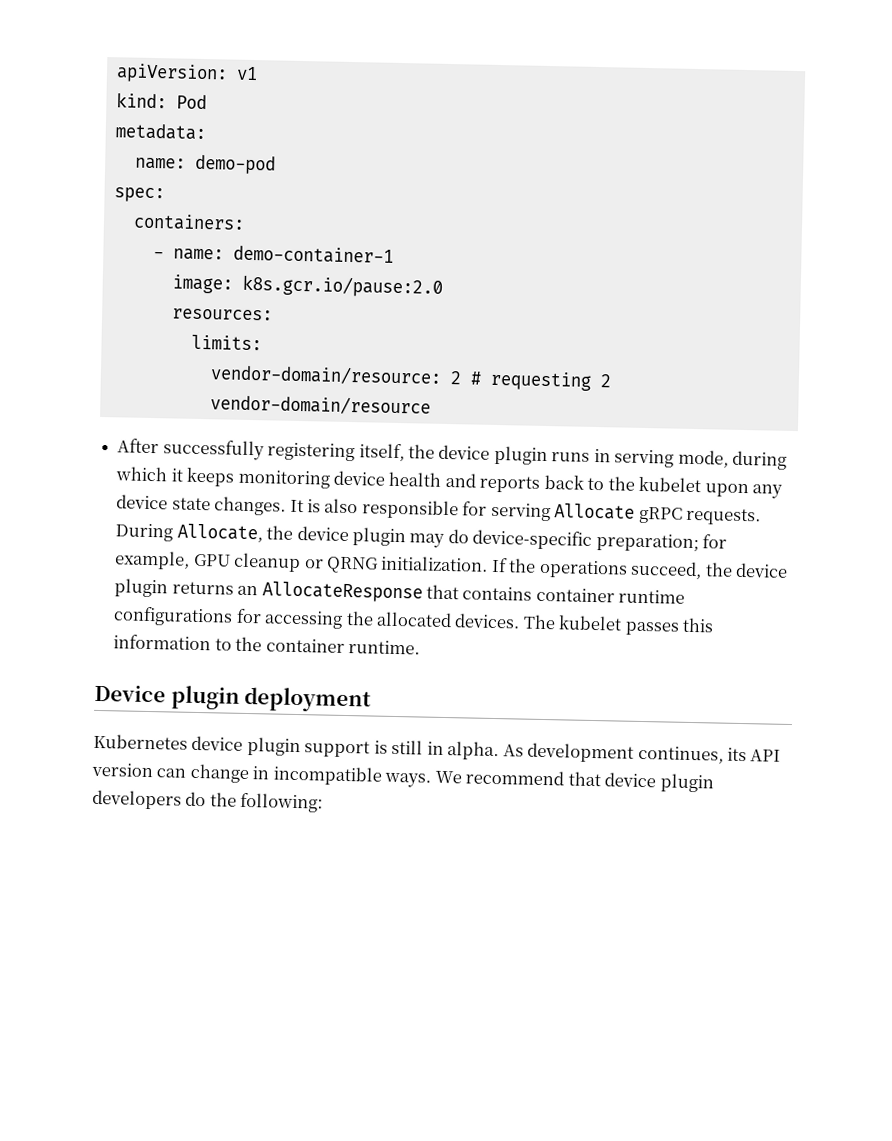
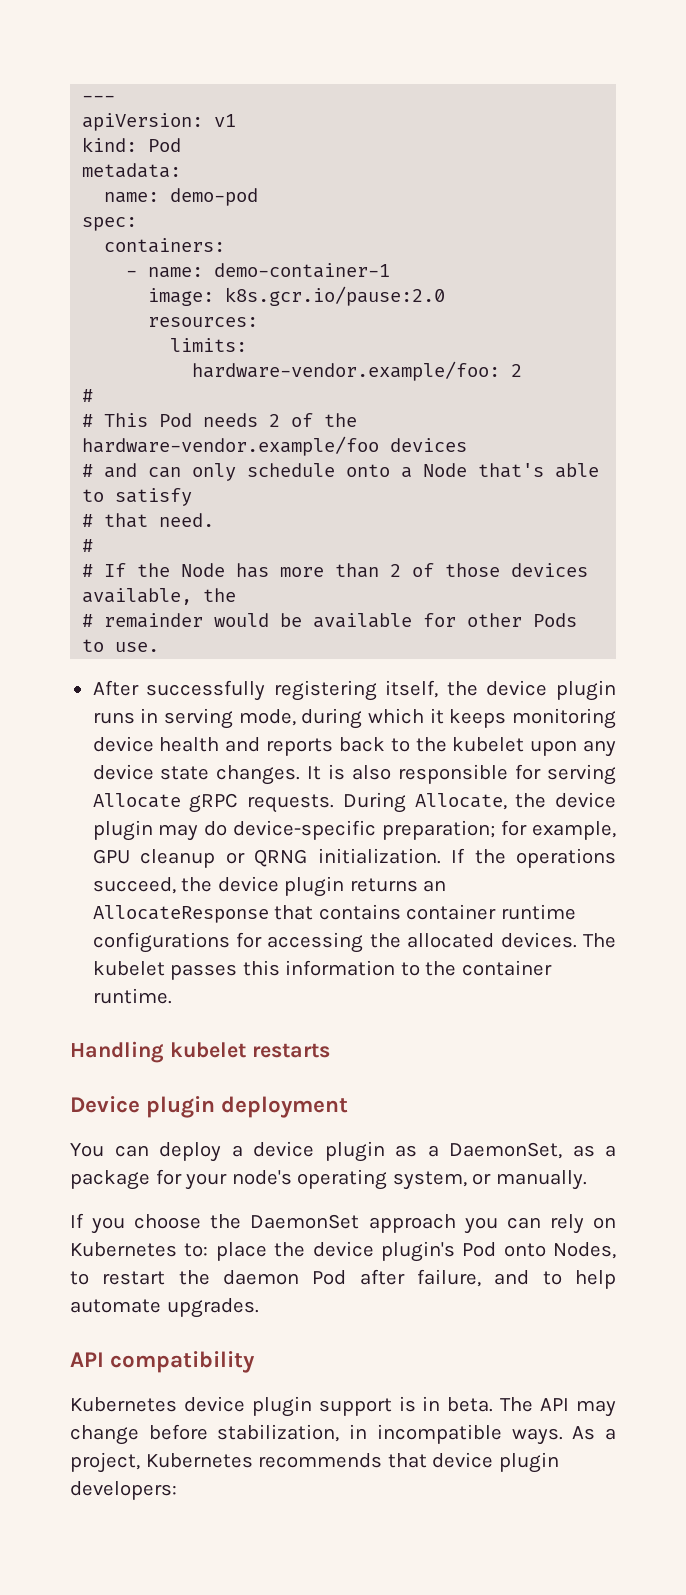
(115, 73) none -> [82,95,116,102] --- //
[209,364,612,391] [209,394,431,416] vendor-domain/resource: 2 # requesting 2 vendor-domain/resource -> [192,361,523,381] [82,389,94,402] [82,413,358,427] [82,436,468,456] [82,463,600,481] [82,488,193,506] [82,513,215,528] [82,539,94,552] [82,563,589,578] [82,588,237,605] [82,613,578,628] [82,639,160,652] hardware-vendor.example/foo: 2 // # // # This Pod needs 2 of the hardware-vendor.example/foo devices // # and can only schedule onto a Node that's able to satisfy // # that need. // # // # If the Node has more than 2 of those devices available, the // # remainder would be available for other Pods to use.
(420, 647) none -> [70,1041,330,1063] // Handling kubelet restarts
(372, 699) none -> [70,1141,616,1162] [70,1169,587,1190] [70,1213,617,1234] [70,1241,616,1262] [70,1269,616,1289] [70,1298,259,1318] [70,1351,256,1373] // You can deploy a device plugin as a DaemonSet, as a package for your node's operating system, or manually. // If you choose the DaemonSet approach you can rely on Kubernetes to: place the device plugin's Pod onto Nodes, to restart the daemon Pod after failure, and to help automate upgrades. // API compatibility
[391,739,782,764] [91,762,714,793] [92,789,324,813] still in alpha. As development continues, its API version can change in incompatible ways. We recommend that device plugin developers do the following: -> [422,1396,617,1417] [70,1424,616,1445] [70,1452,559,1473] [70,1481,177,1500] in beta. The API may change before stabilization, in incompatible ways. As a project, Kubernetes recommends that device plugin developers:

